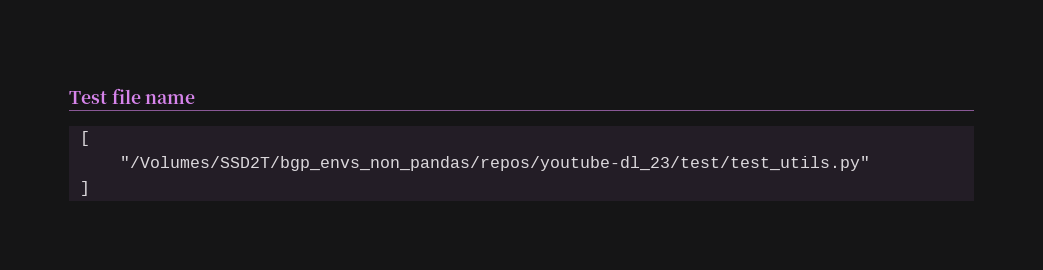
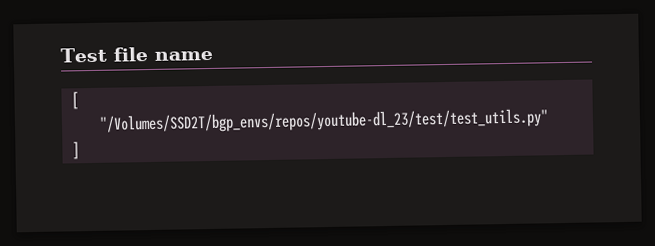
[119,156,870,171] "/Volumes/SSD2T/bgp_envs_non_pandas/repos/youtube-dl_23/test/test_utils.py" -> [98,108,549,134] "/Volumes/SSD2T/bgp_envs/repos/youtube-dl_23/test/test_utils.py"

